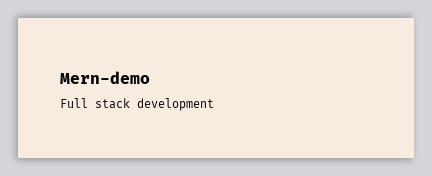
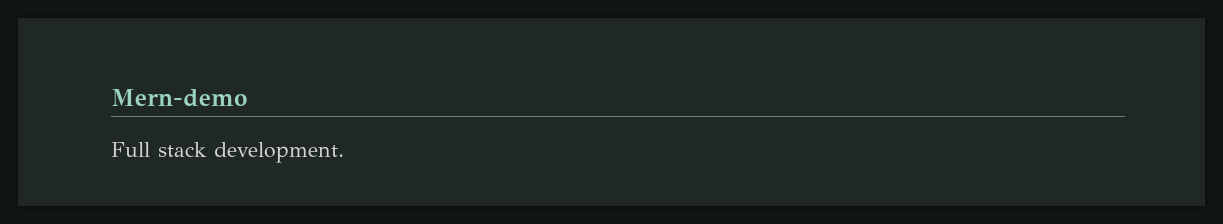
[137,98,214,111] development -> [214,142,344,163] development.

